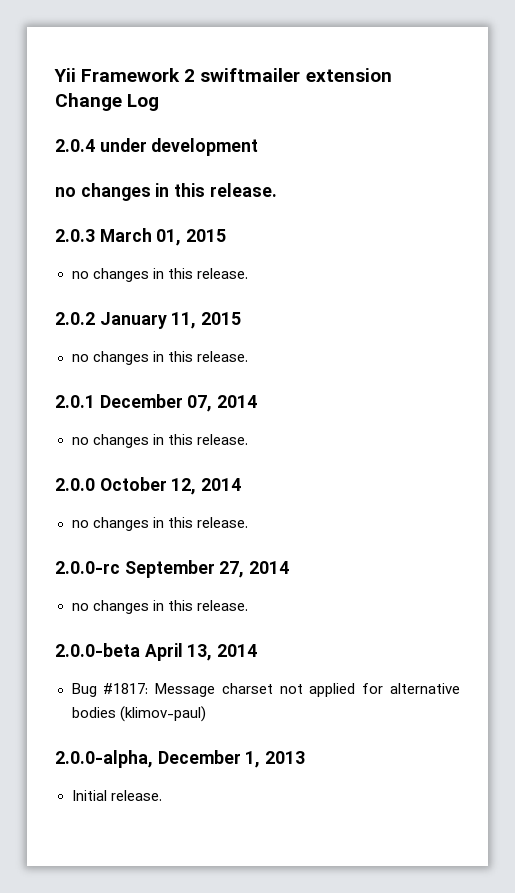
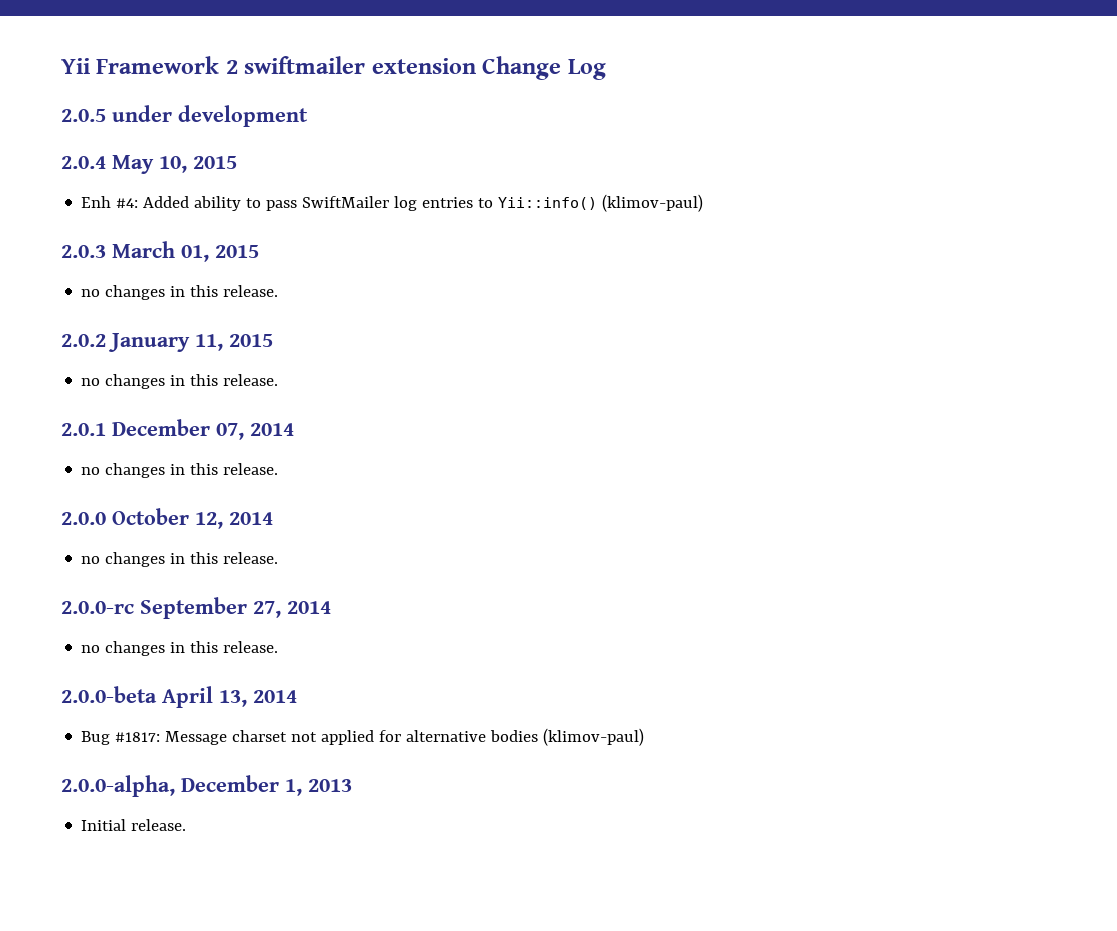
[55,139,95,152] 2.0.4 -> [61,109,106,122] 2.0.5
[55,183,277,201] no changes in this release. -> [61,155,237,174] [81,194,704,212] 2.0.4 May 10, 2015 // Enh #4: Added ability to pass SwiftMailer log entries to Yii::info() (klimov-paul)

